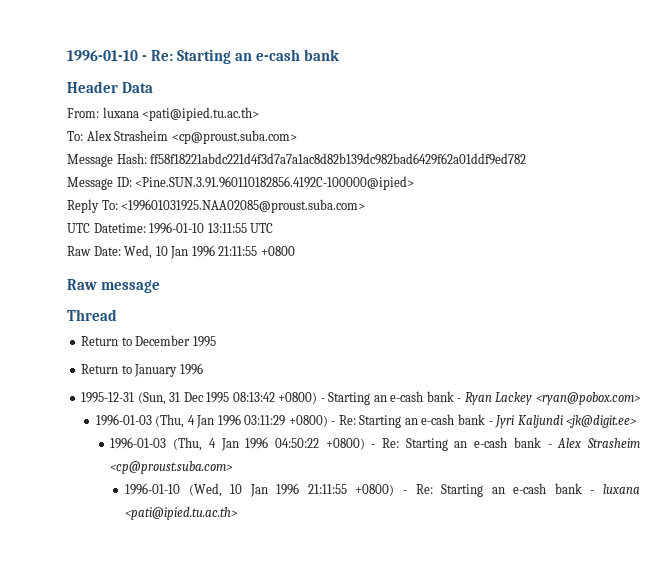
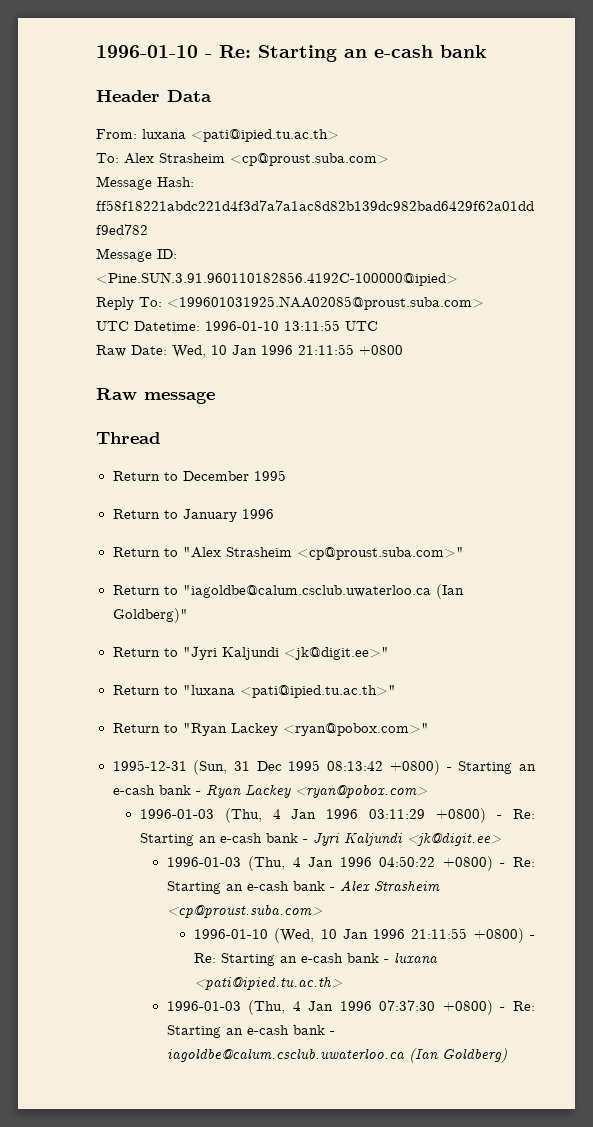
(203, 369) none -> [112,547,464,560] [112,584,464,599] [112,608,188,623] [112,647,389,660] [112,685,396,698] [112,723,429,736] // Return to "Alex Strasheim <cp@proust.suba.com>" // Return to "iagoldbe@calum.csclub.uwaterloo.ca (Ian Goldberg)" // Return to "Jyri Kaljundi <jk@digit.ee>" // Return to "luxana <pati@ipied.tu.ac.th>" // Return to "Ryan Lackey <ryan@pobox.com>"
(239, 513) none -> [166,1000,535,1015] [166,1025,335,1038] [166,1048,507,1063] // 1996-01-03 (Thu, 4 Jan 1996 07:37:30 +0800) - Re: Starting an e-cash bank - iagoldbe@calum.csclub.uwaterloo.ca (Ian Goldberg)

